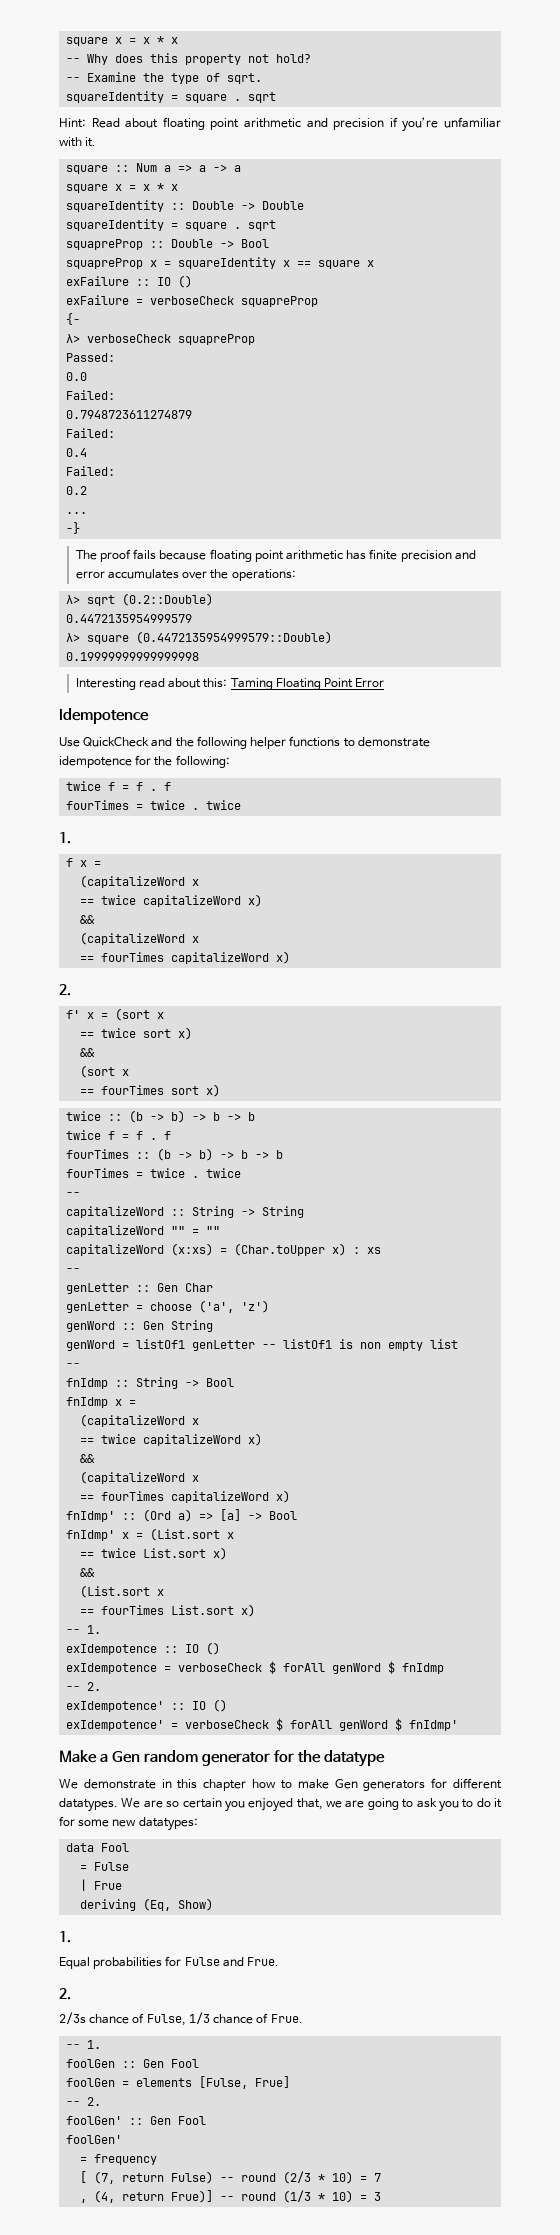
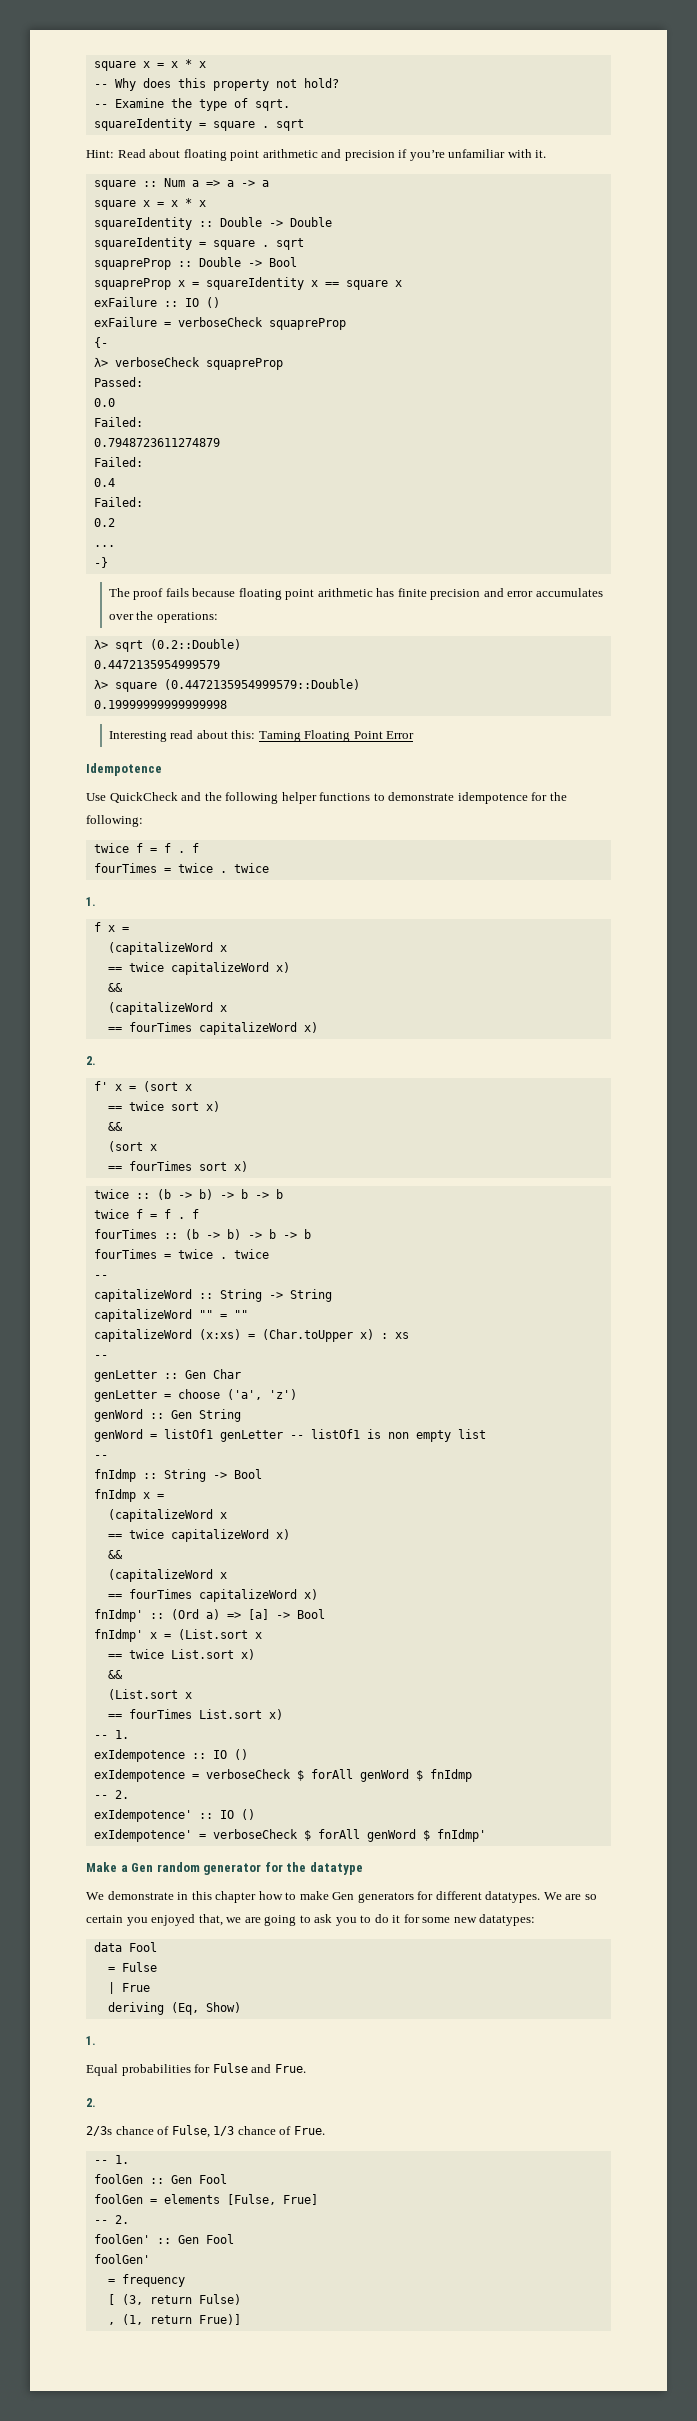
[94,2171,116,2184] (7, -> [121,2294,143,2305] (3,
[220,2171,382,2184] -- round (2/3 * 10) = 7 -> (241, 2299) none
[94,2190,116,2203] (4, -> [121,2314,143,2325] (1,
[220,2190,382,2203] -- round (1/3 * 10) = 3 -> (241, 2319) none

